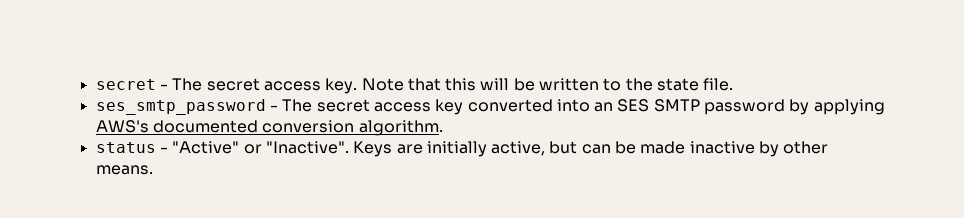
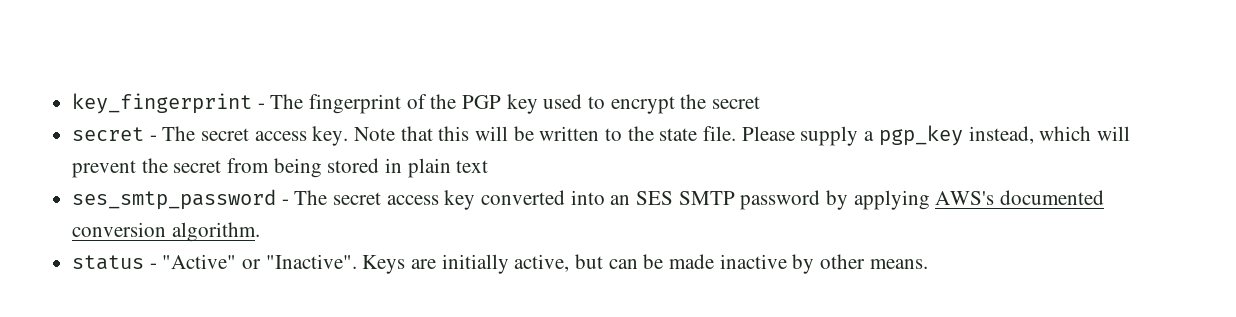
(95, 84) none -> [72,93,761,114] key_fingerprint - The fingerprint of the PGP key used to encrypt the secret //
(734, 84) none -> [741,125,1130,146] [72,158,489,178] Please supply a pgp_key instead, which will prevent the secret from being stored in plain text

